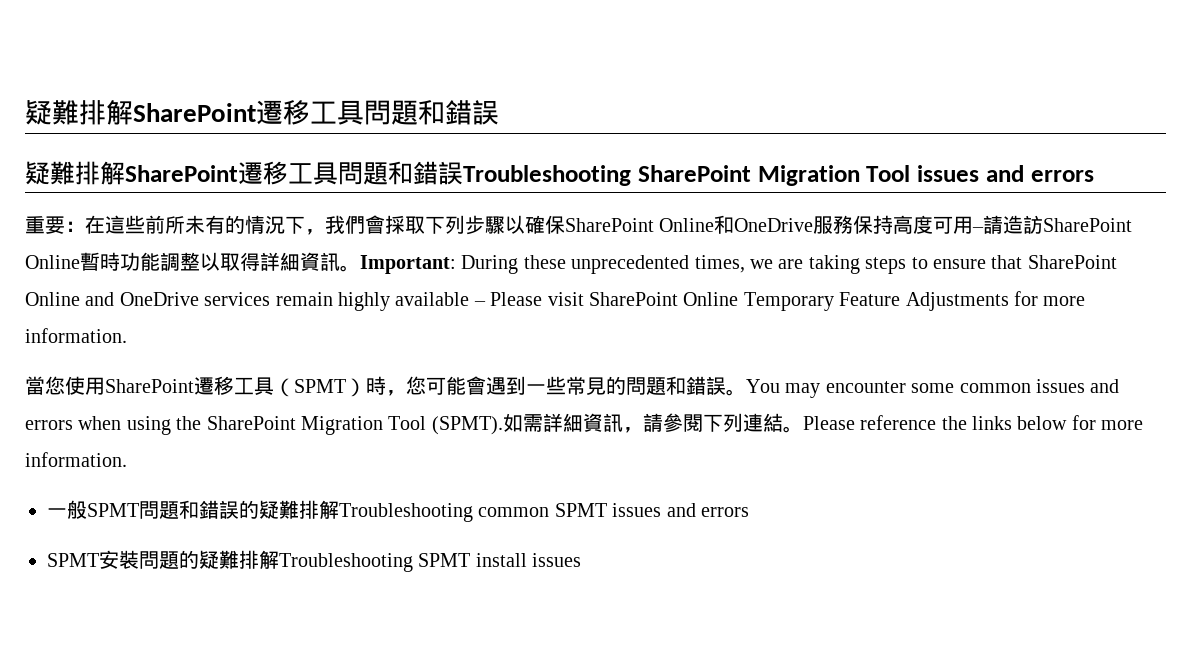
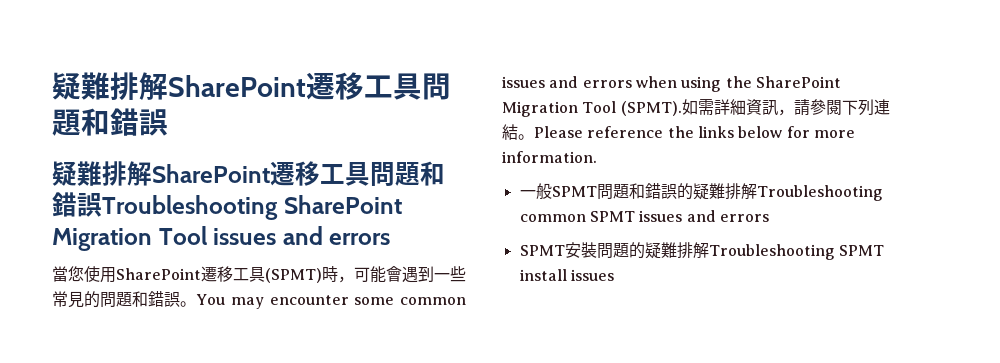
[25,215,1133,235] [25,252,1117,274] [25,291,1086,311] [25,328,127,343] // 重要：在這些前所未有的情況下，我們會採取下列步驟以確保SharePoint Online和OneDrive服務保持高度可用–請造訪SharePoint Online暫時功能調整以取得詳細資訊。Important: During these unprecedented times, we are taking steps to ensure that SharePoint Online and OneDrive services remain highly available – Please visit SharePoint Online Temporary Feature Adjustments for more information. -> (391, 239) none
[274,376,426,397] （SPMT）時，您 -> [265,266,354,283] (SPMT)時，

